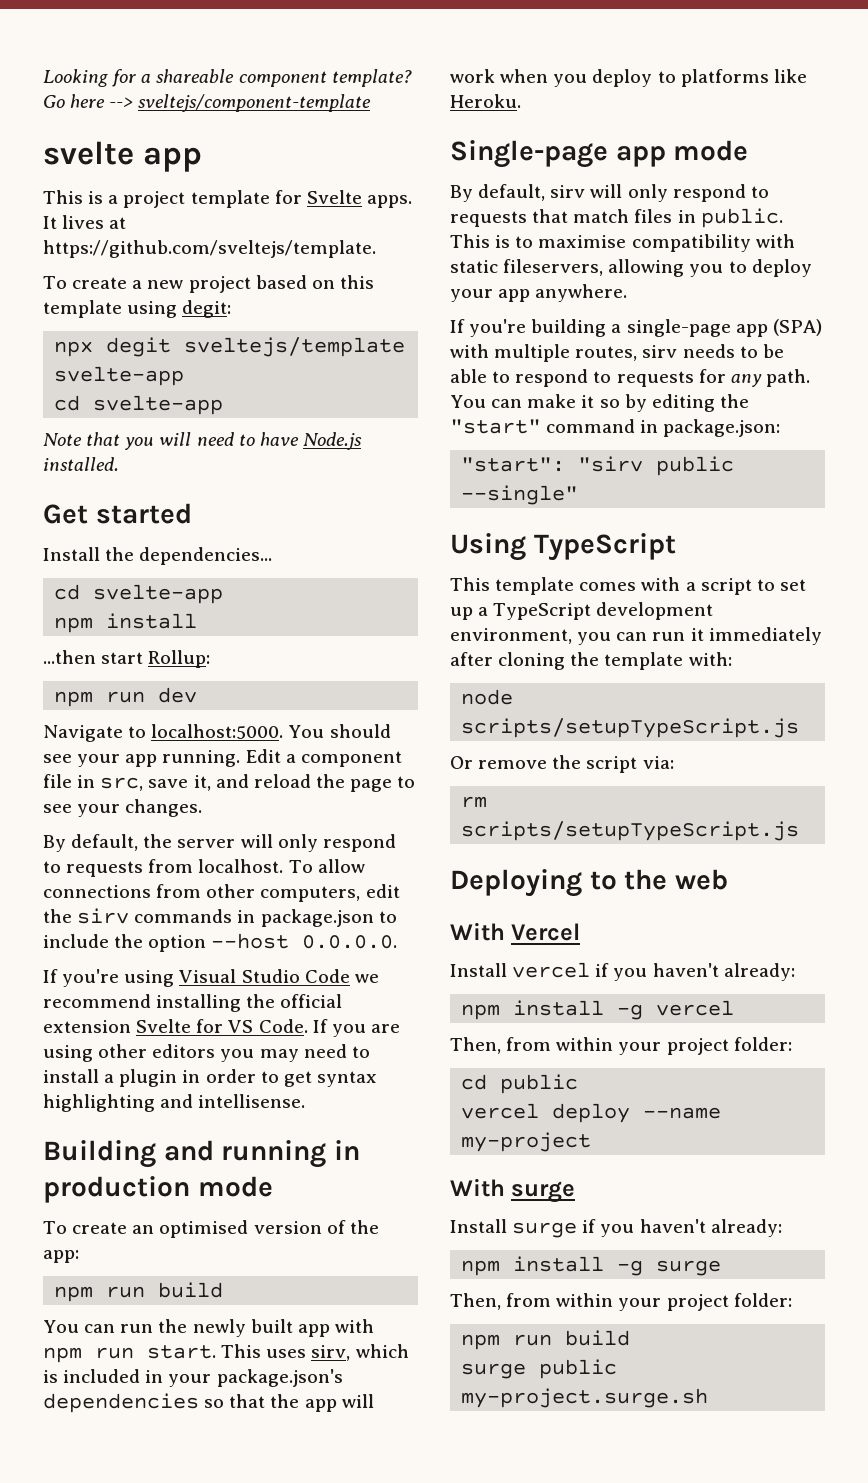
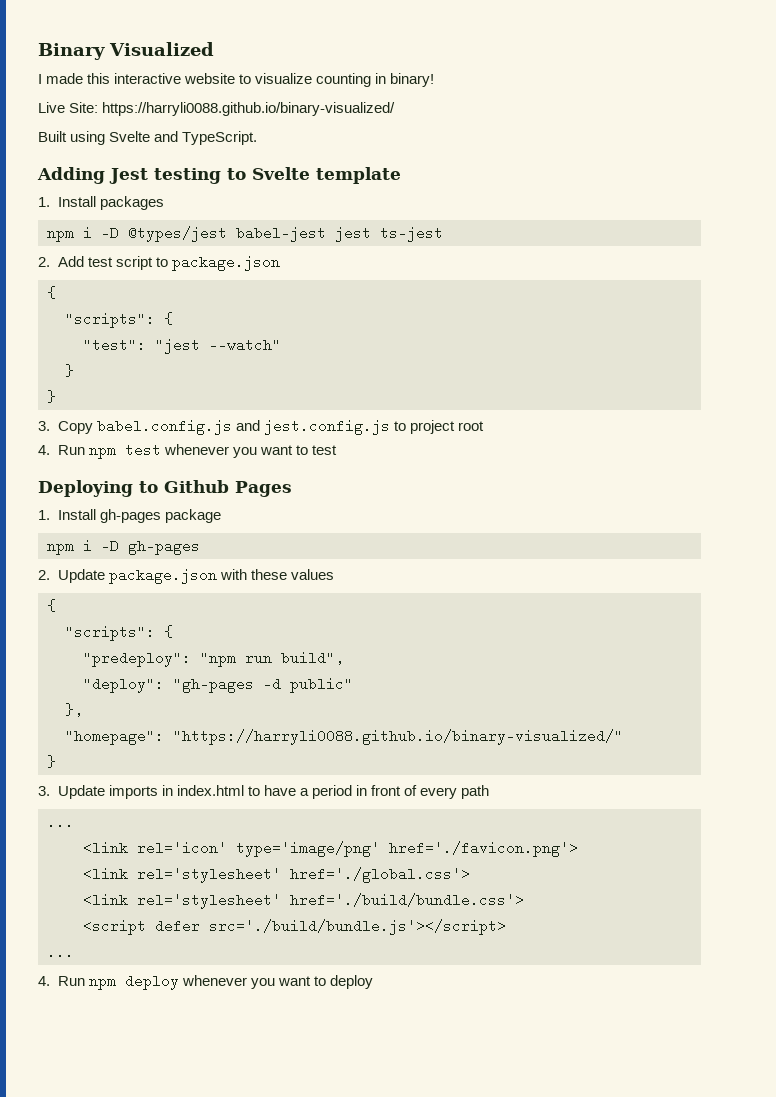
[43,69,412,87] [43,94,372,112] [43,141,202,172] [43,190,412,208] [43,215,127,229] [43,240,376,258] [43,275,374,293] [43,300,232,318] [54,337,406,357] [54,366,185,386] [54,395,224,415] [43,432,362,450] [43,457,119,471] [43,503,192,524] [43,547,273,565] [54,584,224,604] [54,613,198,633] [43,650,211,668] [54,687,198,707] [43,724,391,742] [43,749,402,767] [43,774,416,792] [43,799,203,817] [43,834,396,852] [43,859,365,877] [43,884,400,902] [43,908,397,927] [43,933,398,952] [43,969,379,987] [43,994,343,1012] [43,1019,400,1037] [43,1044,370,1062] [43,1069,377,1087] [43,1094,306,1112] [43,1140,360,1168] [43,1176,273,1203] [43,1220,379,1238] [43,1250,79,1263] [54,1282,224,1302] [43,1319,374,1337] [43,1344,409,1363] [43,1369,343,1387] [43,1393,374,1413] [450,69,807,87] [450,94,521,108] [450,140,749,168] [450,184,769,202] [450,208,783,228] [450,234,795,252] [450,259,812,277] [450,284,628,302] [450,319,822,337] [450,344,784,362] [450,369,810,387] [450,394,749,412] [450,419,781,437] [461,456,735,476] [461,485,579,505] [450,533,676,561] [450,577,806,595] [450,602,714,620] [450,627,822,645] [450,652,732,670] [461,689,514,705] [461,718,800,738] [450,755,674,773] [461,796,488,808] [461,821,800,841] [450,869,728,897] [450,922,581,941] [450,962,795,981] [461,1000,735,1020] [450,1037,792,1055] [461,1074,579,1094] [461,1103,722,1123] [461,1132,592,1152] [450,1178,576,1203] [450,1219,782,1238] [461,1256,722,1276] [450,1293,792,1311] [461,1330,631,1350] [461,1359,618,1379] [461,1388,709,1408] Looking for a shareable component template? Go here --> sveltejs/component-template // svelte app // This is a project template for Svelte apps. It lives at https://github.com/sveltejs/template. // To create a new project based on this template using degit: // npx degit sveltejs/template svelte-app // cd svelte-app // Note that you will need to have Node.js installed. // Get started // Install the dependencies... // cd svelte-app // npm install // ...then start Rollup: // npm run dev // Navigate to localhost:5000. You should see your app running. Edit a component file in src, save it, and reload the page to see your changes. // By default, the server will only respond to requests from localhost. To allow connections from other computers, edit the sirv commands in package.json to include the option --host 0.0.0.0. // If you're using Visual Studio Code we recommend installing the official extension Svelte for VS Code. If you are using other editors you may need to install a plugin in order to get syntax highlighting and intellisense. // Building and running in production mode // To create an optimised version of the app: // npm run build // You can run the newly built app with npm run start. This uses sirv, which is included in your package.json's dependencies so that the app will work when you deploy to platforms like Heroku. // Single-page app mode // By default, sirv will only respond to requests that match files in public. This is to maximise compatibility with static fileservers, allowing you to deploy your app anywhere. // If you're building a single-page app (SPA) with multiple routes, sirv needs to be able to respond to requests for any path. You can make it so by editing the "start" command in package.json: // "start": "sirv public --single" // Using TypeScript // This template comes with a script to set up a TypeScript development environment, you can run it immediately after cloning the template with: // node scripts/setupTypeScript.js // Or remove the script via: // rm scripts/setupTypeScript.js // Deploying to the web // With Vercel // Install vercel if you haven't already: // npm install -g vercel // Then, from within your project folder: // cd public // vercel deploy --name my-project // With surge // Install surge if you haven't already: // npm install -g surge // Then, from within your project folder: // npm run build // surge public my-project.surge.sh -> [38,42,214,60] [38,73,435,87] [38,102,396,116] [38,131,258,145] [37,167,401,184] [38,196,164,210] [47,226,443,242] [38,255,280,271] [47,286,56,299] [65,312,173,328] [83,338,281,354] [65,364,74,377] [47,390,56,403] [38,419,484,435] [38,443,337,459] [38,480,292,497] [38,509,221,523] [47,539,200,555] [38,568,334,584] [47,599,56,612] [65,625,173,641] [83,651,344,667] [83,677,353,693] [65,703,83,717] [65,729,623,745] [47,755,56,768] [38,785,490,799] [47,815,74,829] [83,841,578,857] [83,867,470,883] [83,893,524,909] [83,919,506,935] [47,945,74,959] [38,974,373,990] Binary Visualized // I made this interactive website to visualize counting in binary! // Live Site: https://harryli0088.github.io/binary-visualized/ // Built using Svelte and TypeScript. // Adding Jest testing to Svelte template // 1. Install packages // npm i -D @types/jest babel-jest jest ts-jest // 2. Add test script to package.json // { // "scripts": { // "test": "jest --watch" // } // } // 3. Copy babel.config.js and jest.config.js to project root // 4. Run npm test whenever you want to test // Deploying to Github Pages // 1. Install gh-pages package // npm i -D gh-pages // 2. Update package.json with these values // { // "scripts": { // "predeploy": "npm run build", // "deploy": "gh-pages -d public" // }, // "homepage": "https://harryli0088.github.io/binary-visualized/" // } // 3. Update imports in index.html to have a period in front of every path // ... // <link rel='icon' type='image/png' href='./favicon.png'> // <link rel='stylesheet' href='./global.css'> // <link rel='stylesheet' href='./build/bundle.css'> // <script defer src='./build/bundle.js'></script> // ... // 4. Run npm deploy whenever you want to deploy

